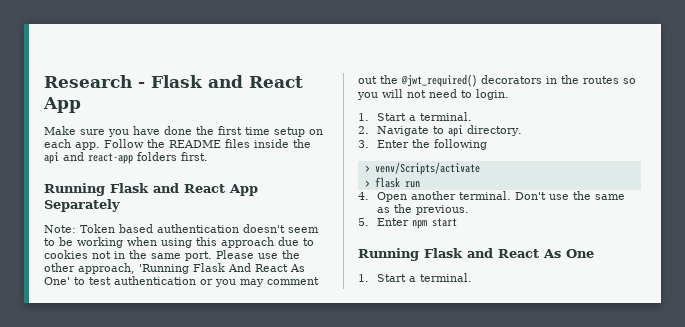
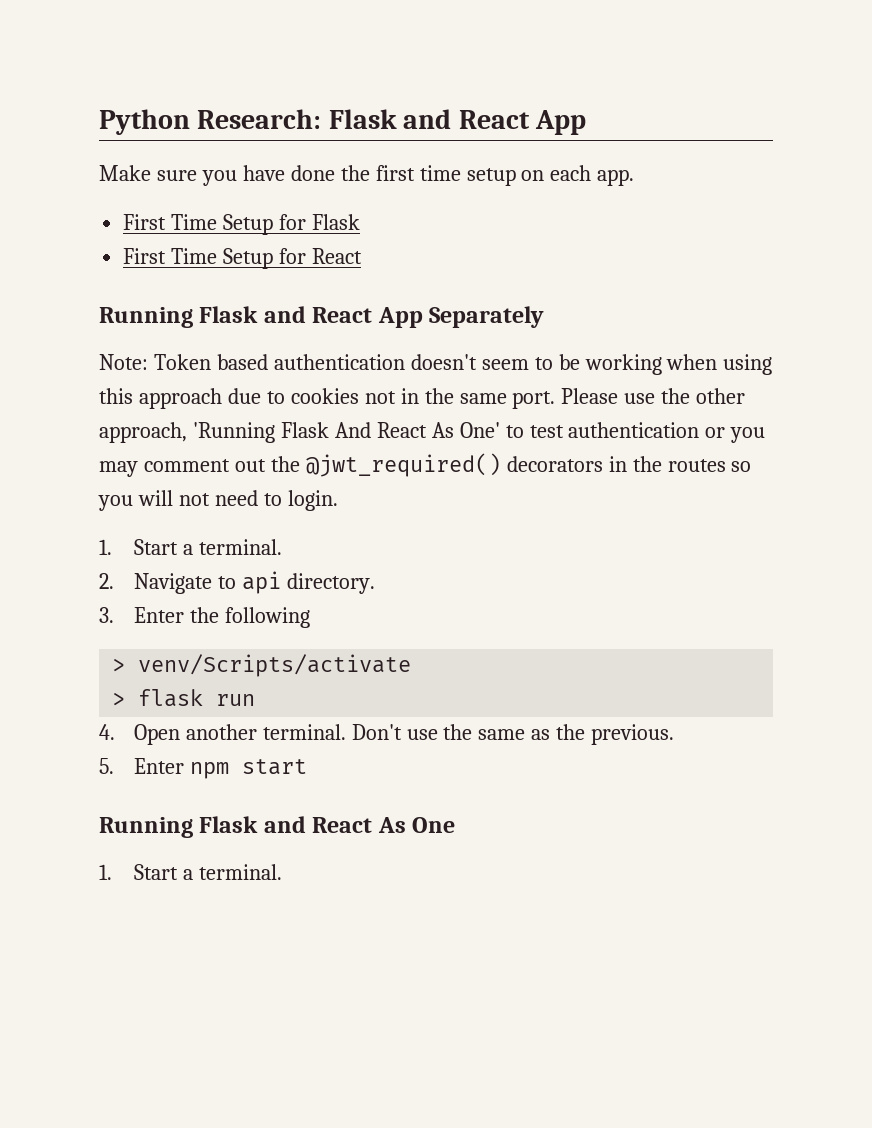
[44,75,145,88] Research - -> [99,109,322,135] Python Research:
[104,139,311,148] [44,152,208,164] Follow the README files inside the api and react-app folders first. -> [123,214,360,235] [123,248,362,269] // First Time Setup for Flask // First Time Setup for React

